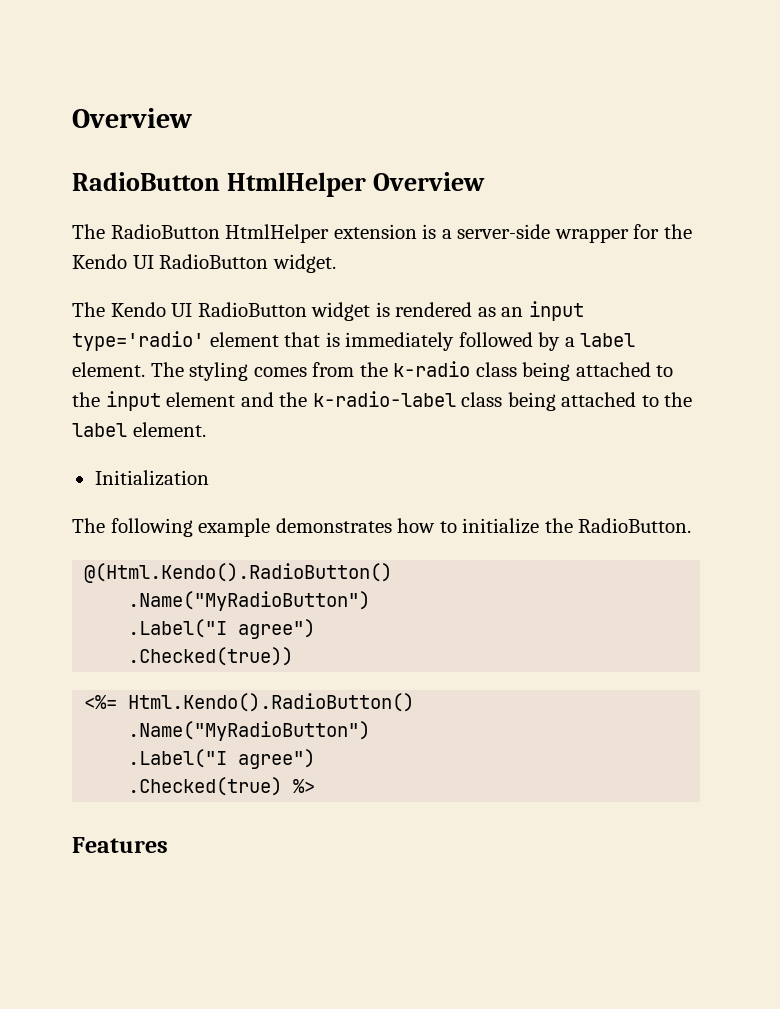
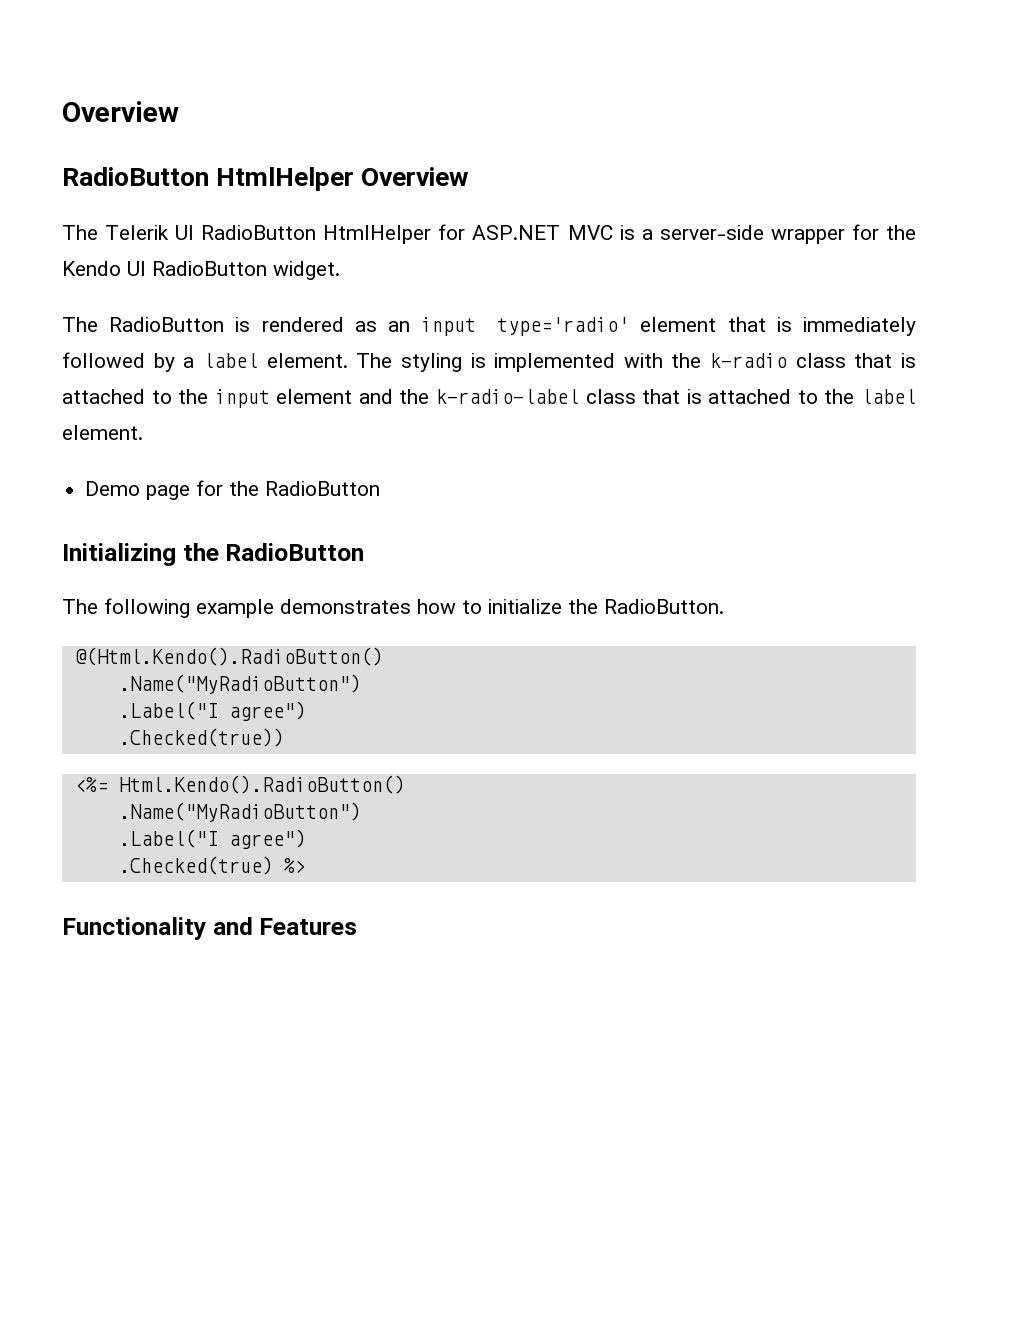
[110,224,417,243] RadioButton HtmlHelper extension -> [105,224,613,244] Telerik UI RadioButton HtmlHelper for ASP.NET MVC
[110,302,371,321] Kendo UI RadioButton widget -> [109,317,225,332] RadioButton
[253,362,355,377] comes from -> [470,353,663,372] is implemented with
[522,362,571,381] being -> [854,353,916,368] that is
[507,392,556,411] being -> [642,389,702,404] that is
[94,470,209,486] Initialization -> [85,480,381,500] [62,543,365,566] Demo page for the RadioButton // Initializing the RadioButton
(316, 786) none -> [62,917,253,940] Functionality and

